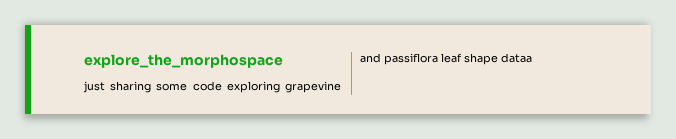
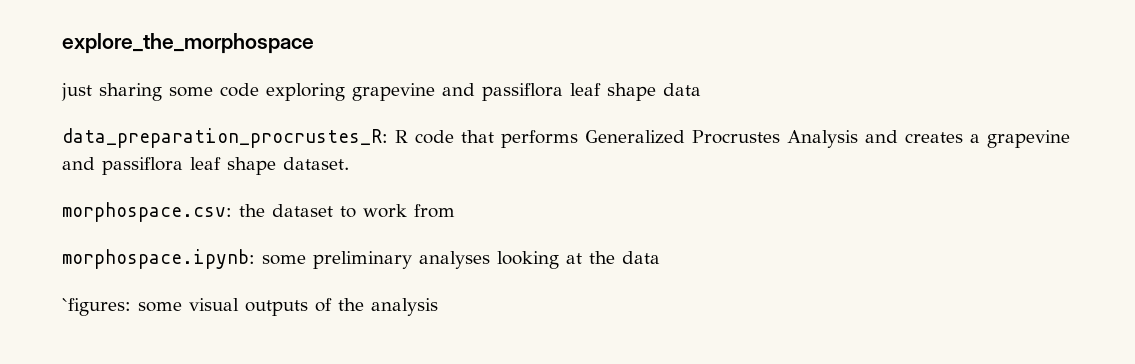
[501,53,532,63] dataa -> [663,83,701,96] [62,128,1070,148] [62,157,349,175] [62,202,455,222] [62,249,660,269] [62,298,438,316] data // data_preparation_procrustes_R: R code that performs Generalized Procrustes Analysis and creates a grapevine and passiflora leaf shape dataset. // morphospace.csv: the dataset to work from // morphospace.ipynb: some preliminary analyses looking at the data // `figures: some visual outputs of the analysis

